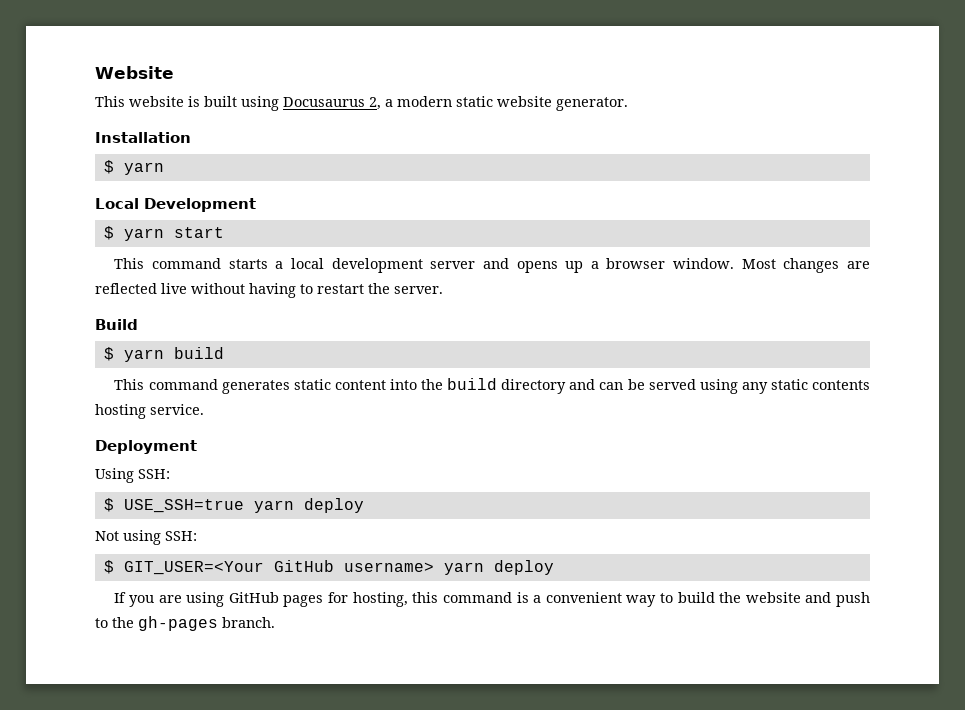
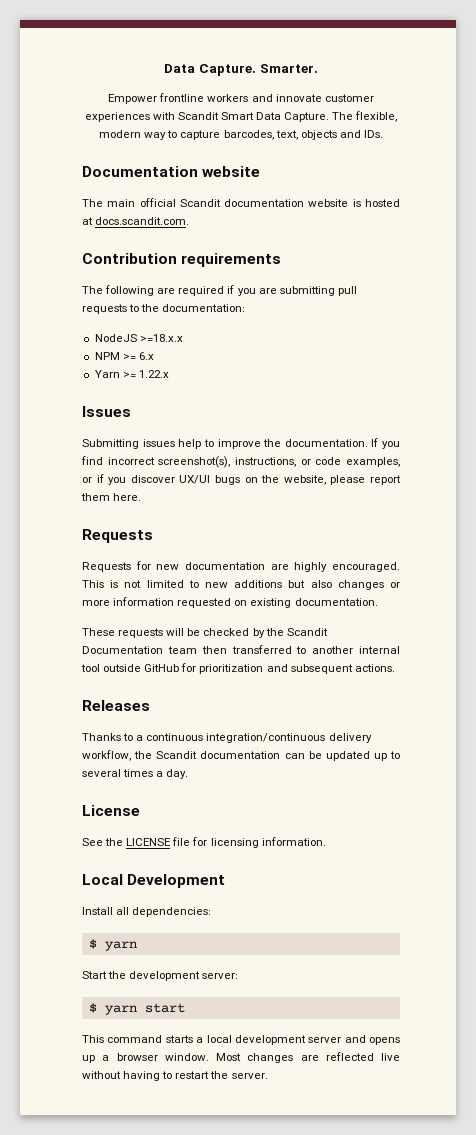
[95,66,174,79] [95,96,628,111] [95,132,191,143] [103,160,164,175] [95,198,256,212] Website // This website is built using Docusaurus 2, a modern static website generator. // Installation // $ yarn // Local Development -> [164,64,318,76] [108,93,374,104] [84,111,398,122] [99,130,383,140] [82,166,261,177] [82,198,400,207] [82,217,190,225] [82,253,282,267] [82,285,357,296] [82,304,246,314] [94,334,183,342] [94,352,154,360] [94,370,169,378] [82,406,131,417] [82,438,400,449] [81,456,400,468] [82,474,401,485] [81,493,142,501] [82,529,153,543] [82,561,400,572] [82,580,400,590] [82,597,378,608] [82,628,328,638] [82,645,400,654] [81,663,395,674] [82,700,150,711] [82,733,372,743] [82,750,400,761] [82,769,189,779] [82,805,140,816] [82,837,326,848] [82,874,226,888] [82,907,212,917] [88,939,137,951] [82,971,239,981] Data Capture. Smarter. // Empower frontline workers and innovate customer experiences with Scandit Smart Data Capture. The flexible, modern way to capture barcodes, text, objects and IDs. // Documentation website // The main official Scandit documentation website is hosted at docs.scandit.com. // Contribution requirements // The following are required if you are submitting pull requests to the documentation: // NodeJS >=18.x.x // NPM >= 6.x // Yarn >= 1.22.x // Issues // Submitting issues help to improve the documentation. If you find incorrect screenshot(s), instructions, or code examples, or if you discover UX/UI bugs on the website, please report them here. // Requests // Requests for new documentation are highly encouraged. This is not limited to new additions but also changes or more information requested on existing documentation. // These requests will be checked by the Scandit Documentation team then transferred to another internal tool outside GitHub for prioritization and subsequent actions. // Releases // Thanks to a continuous integration/continuous delivery workflow, the Scandit documentation can be updated up to several times a day. // License // See the LICENSE file for licensing information. // Local Development // Install all dependencies: // $ yarn // Start the development server:
[95,319,138,330] [103,347,224,362] [114,378,870,394] [95,404,204,419] [95,440,197,454] [95,468,170,483] [103,498,364,513] [95,530,197,545] [103,560,554,575] [114,592,870,607] [95,616,275,631] // Build // $ yarn build // This command generates static content into the build directory and can be served using any static contents hosting service. // Deployment // Using SSH: // $ USE_SSH=true yarn deploy // Not using SSH: // $ GIT_USER=<Your GitHub username> yarn deploy // If you are using GitHub pages for hosting, this command is a convenient way to build the website and push to the gh-pages branch. -> (268, 1076) none

